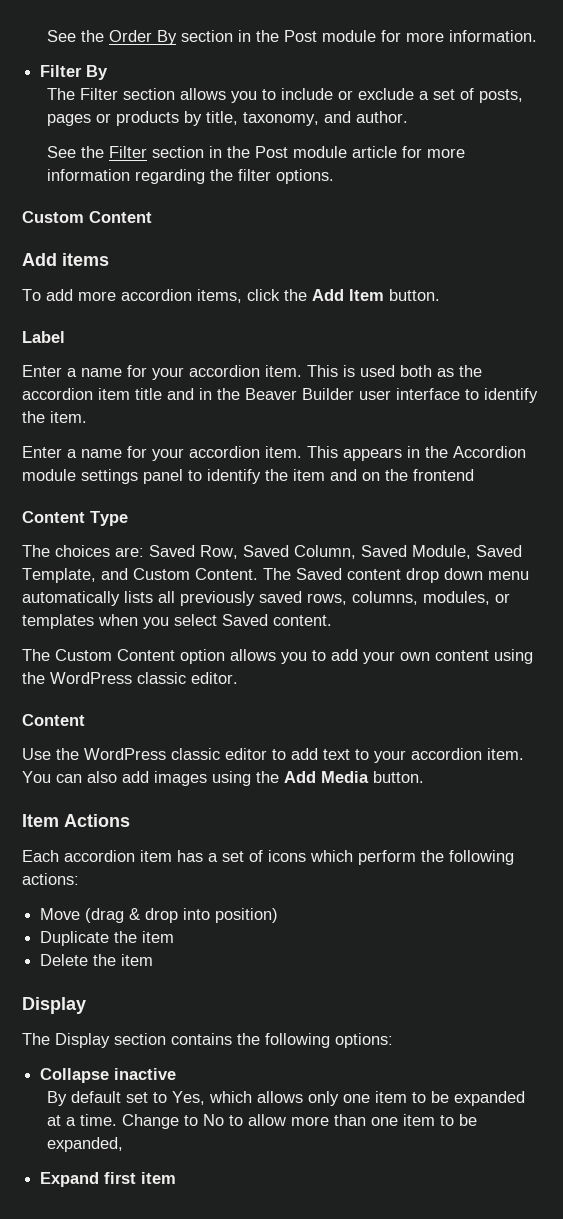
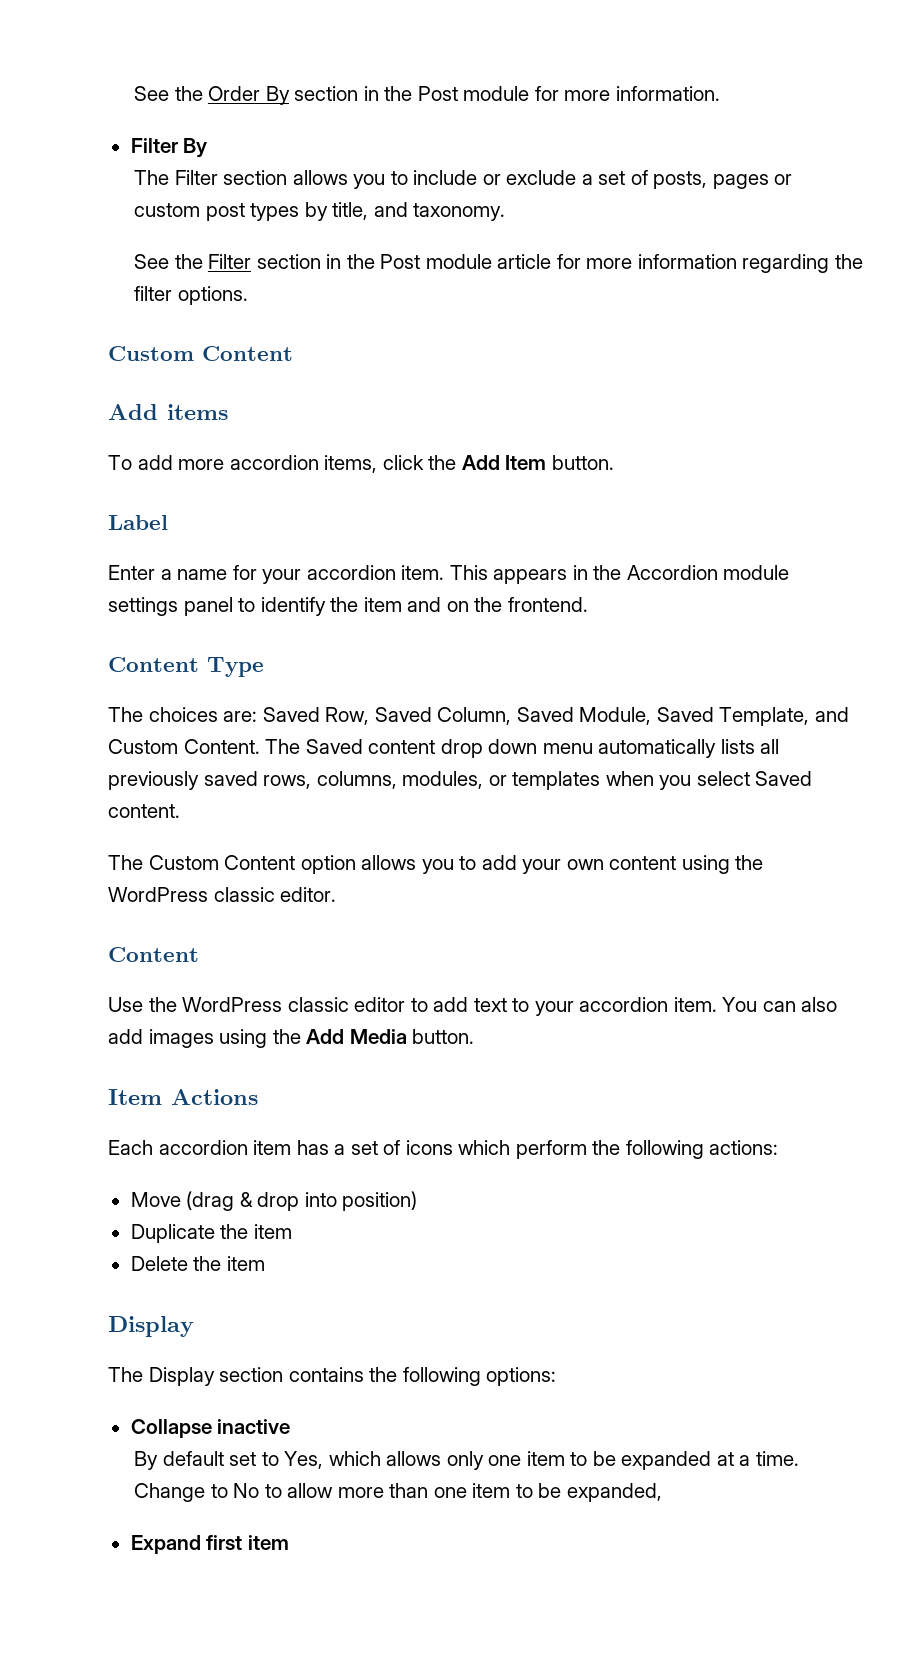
[116,111,409,126] products by title, taxonomy, and author. -> [134,202,506,221] custom post types by title, and taxonomy.
[22,365,482,380] [22,388,538,403] [22,411,87,423] // Enter a name for your accordion item. This is used both as the accordion item title and in the Beaver Builder user interface to identify the item. -> (168, 522) none
[413,469,474,481] frontend -> [507,597,588,612] frontend.

